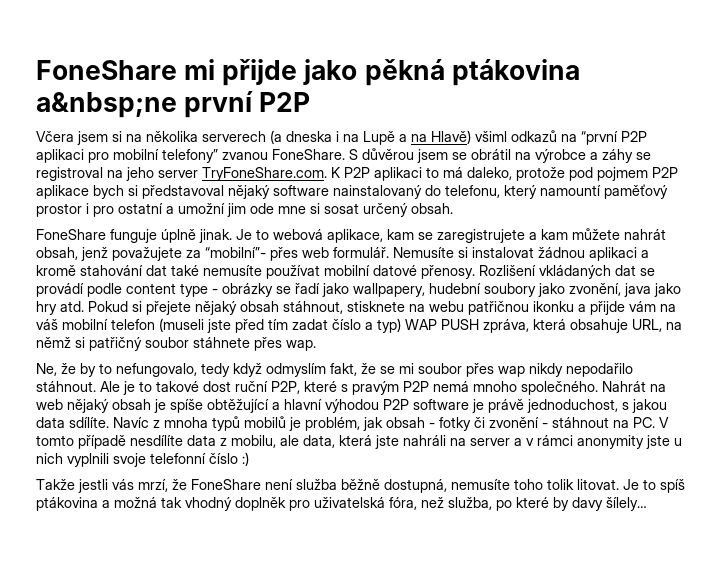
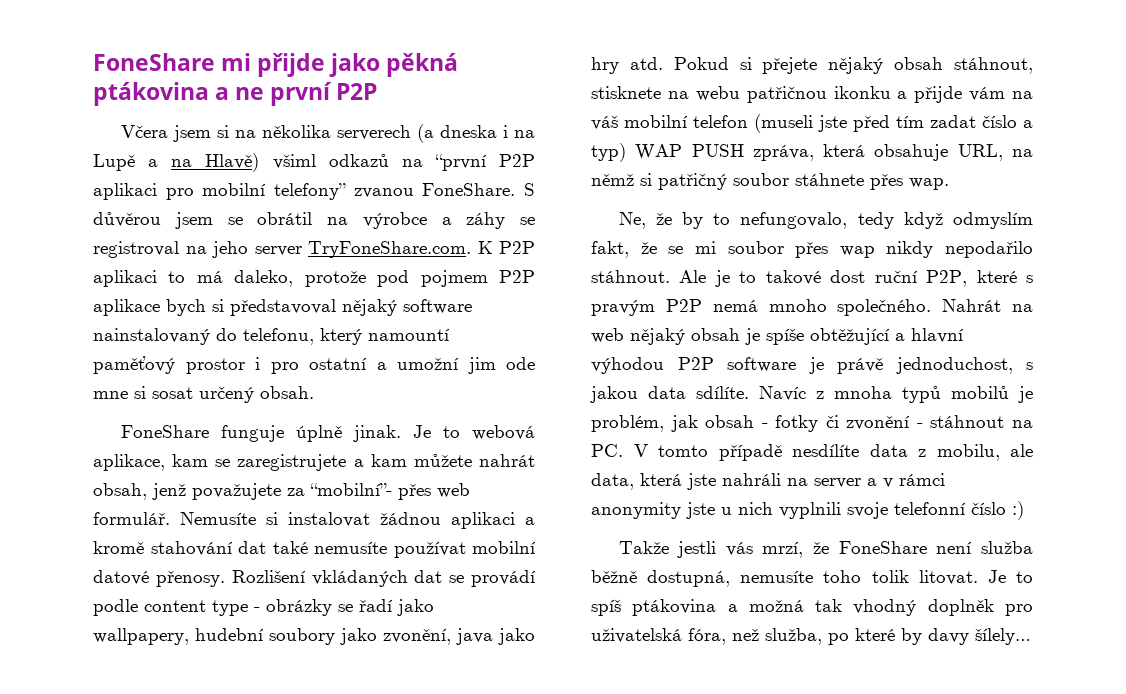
[36,92,177,118] a&nbsp;ne -> [215,87,265,100] a ne

